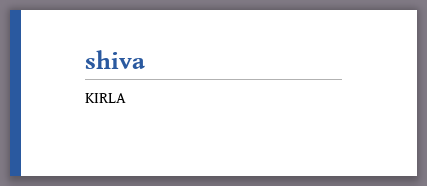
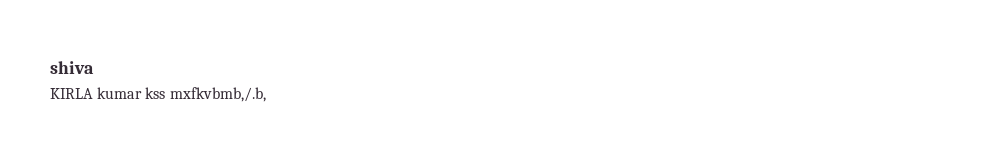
(126, 98) none -> [97,87,266,102] kumar kss mxfkvbmb,/.b,

